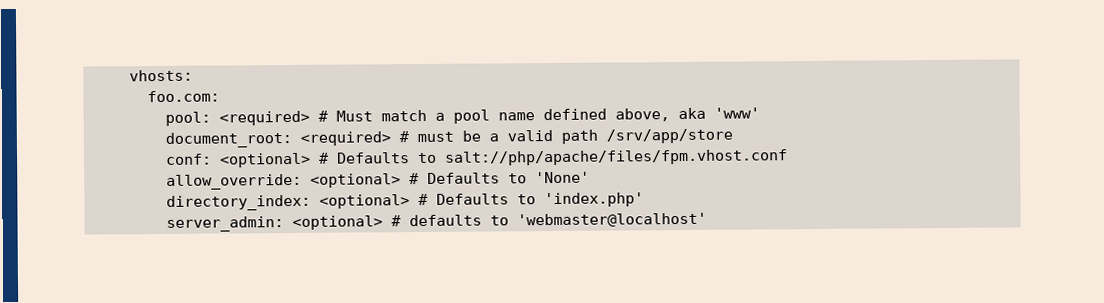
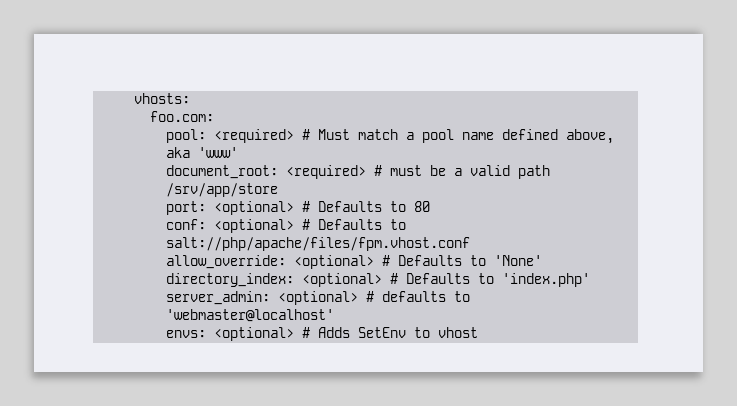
(734, 136) none -> [165,201,430,215] // port: <optional> # Defaults to 80
(708, 220) none -> [165,327,478,341] // envs: <optional> # Adds SetEnv to vhost

